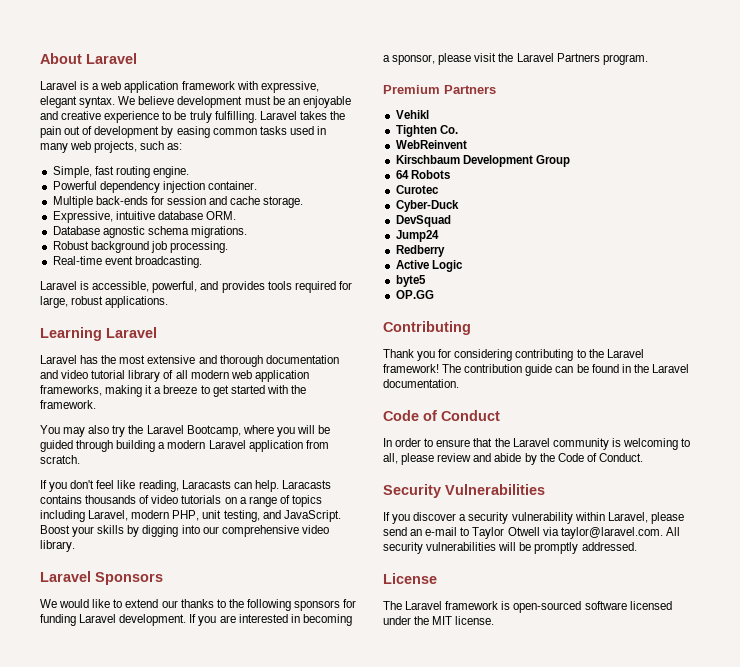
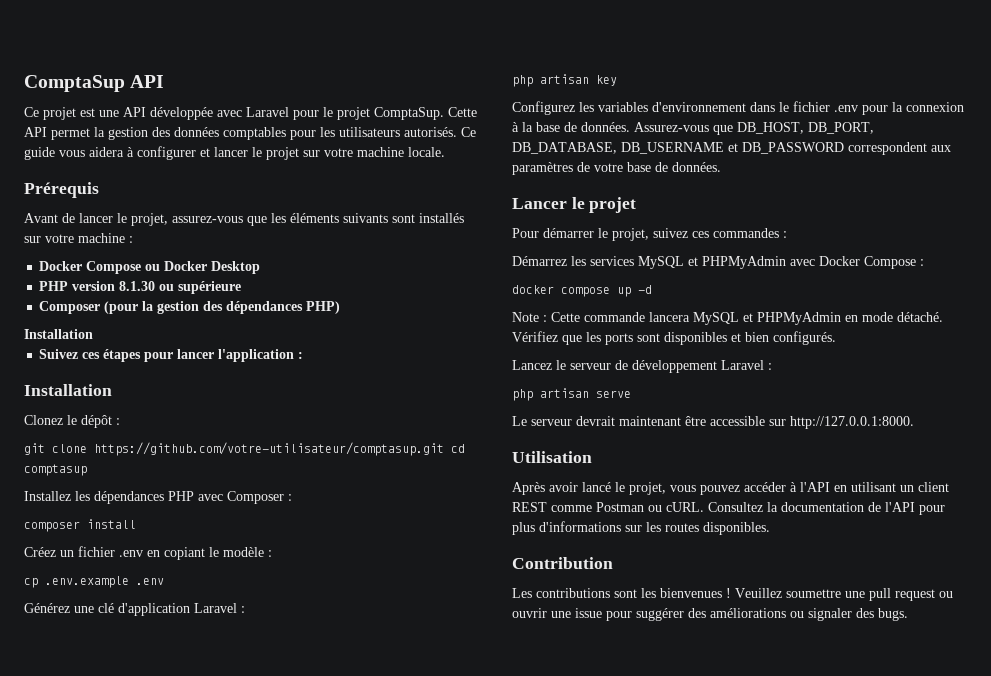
[40,53,137,64] [40,81,319,93] [40,96,351,108] [40,111,345,123] [40,126,326,138] [40,141,183,153] [52,166,189,178] [52,181,257,193] [52,196,304,208] [52,211,236,223] [52,226,247,238] [52,241,228,253] [52,256,202,268] [40,281,352,293] [40,296,169,308] [40,327,157,341] [40,355,339,367] [40,370,309,382] [40,385,306,397] [40,400,96,409] [40,425,331,437] [40,440,329,452] [40,455,80,464] [40,480,331,492] [40,495,322,507] [40,510,341,522] [40,525,329,537] [40,540,75,552] [40,571,163,585] [40,599,357,611] [40,614,352,626] [383,53,648,65] [383,85,496,94] [395,110,429,119] [395,125,458,137] [395,140,467,149] [395,155,570,167] [395,170,450,179] [395,185,439,194] [395,200,459,212] [395,215,451,227] [395,230,439,242] [395,245,445,257] [395,260,463,272] [395,275,426,287] [395,290,434,299] [383,321,471,335] [383,349,644,361] [383,364,689,376] [383,379,459,388] [383,410,500,421] [383,438,691,450] [383,453,643,465] [383,484,545,498] [383,512,684,524] [383,527,680,539] [383,542,637,554] [383,573,437,584] [383,601,672,613] [383,616,495,625] About Laravel // Laravel is a web application framework with expressive, elegant syntax. We believe development must be an enjoyable and creative experience to be truly fulfilling. Laravel takes the pain out of development by easing common tasks used in many web projects, such as: // Simple, fast routing engine. // Powerful dependency injection container. // Multiple back-ends for session and cache storage. // Expressive, intuitive database ORM. // Database agnostic schema migrations. // Robust background job processing. // Real-time event broadcasting. // Laravel is accessible, powerful, and provides tools required for large, robust applications. // Learning Laravel // Laravel has the most extensive and thorough documentation and video tutorial library of all modern web application frameworks, making it a breeze to get started with the framework. // You may also try the Laravel Bootcamp, where you will be guided through building a modern Laravel application from scratch. // If you don't feel like reading, Laracasts can help. Laracasts contains thousands of video tutorials on a range of topics including Laravel, modern PHP, unit testing, and JavaScript. Boost your skills by digging into our comprehensive video library. // Laravel Sponsors // We would like to extend our thanks to the following sponsors for funding Laravel development. If you are interested in becoming a sponsor, please visit the Laravel Partners program. // Premium Partners // Vehikl // Tighten Co. // WebReinvent // Kirschbaum Development Group // 64 Robots // Curotec // Cyber-Duck // DevSquad // Jump24 // Redberry // Active Logic // byte5 // OP.GG // Contributing // Thank you for considering contributing to the Laravel framework! The contribution guide can be found in the Laravel documentation. // Code of Conduct // In order to ensure that the Laravel community is welcoming to all, please review and abide by the Code of Conduct. // Security Vulnerabilities // If you discover a security vulnerability within Laravel, please send an e-mail to Taylor Otwell via taylor@laravel.com. All security vulnerabilities will be promptly addressed. // License // The Laravel framework is open-sourced software licensed under the MIT license. -> [24,75,165,92] [24,107,477,120] [24,127,476,140] [24,146,445,160] [24,182,99,198] [24,213,464,226] [24,233,133,243] [39,261,261,274] [39,281,242,294] [39,301,341,314] [24,329,93,339] [39,349,304,362] [24,384,112,396] [24,415,120,428] [24,442,465,456] [24,464,87,476] [24,491,292,504] [24,519,136,532] [24,546,272,560] [24,576,164,588] [24,603,245,616] [512,74,617,87] [512,101,964,115] [512,122,874,135] [512,142,951,155] [512,162,721,175] [512,197,637,213] [512,228,787,241] [512,256,924,269] [512,285,652,297] [512,312,943,325] [512,331,836,345] [512,360,772,373] [512,388,631,401] [512,416,914,429] [512,451,592,463] [512,482,949,495] [512,502,945,515] [512,521,770,535] [512,557,613,569] [512,588,953,601] [512,608,908,621] ComptaSup API // Ce projet est une API développée avec Laravel pour le projet ComptaSup. Cette API permet la gestion des données comptables pour les utilisateurs autorisés. Ce guide vous aidera à configurer et lancer le projet sur votre machine locale. // Prérequis // Avant de lancer le projet, assurez-vous que les éléments suivants sont installés sur votre machine : // Docker Compose ou Docker Desktop // PHP version 8.1.30 ou supérieure // Composer (pour la gestion des dépendances PHP) // Installation // Suivez ces étapes pour lancer l'application : // Installation // Clonez le dépôt : // git clone https://github.com/votre-utilisateur/comptasup.git cd comptasup // Installez les dépendances PHP avec Composer : // composer install // Créez un fichier .env en copiant le modèle : // cp .env.example .env // Générez une clé d'application Laravel : // php artisan key // Configurez les variables d'environnement dans le fichier .env pour la connexion à la base de données. Assurez-vous que DB_HOST, DB_PORT, DB_DATABASE, DB_USERNAME et DB_PASSWORD correspondent aux paramètres de votre base de données. // Lancer le projet // Pour démarrer le projet, suivez ces commandes : // Démarrez les services MySQL et PHPMyAdmin avec Docker Compose : // docker compose up -d // Note : Cette commande lancera MySQL et PHPMyAdmin en mode détaché. Vérifiez que les ports sont disponibles et bien configurés. // Lancez le serveur de développement Laravel : // php artisan serve // Le serveur devrait maintenant être accessible sur http://127.0.0.1:8000. // Utilisation // Après avoir lancé le projet, vous pouvez accéder à l'API en utilisant un client REST comme Postman ou cURL. Consultez la documentation de l'API pour plus d'informations sur les routes disponibles. // Contribution // Les contributions sont les bienvenues ! Veuillez soumettre une pull request ou ouvrir une issue pour suggérer des améliorations ou signaler des bugs.

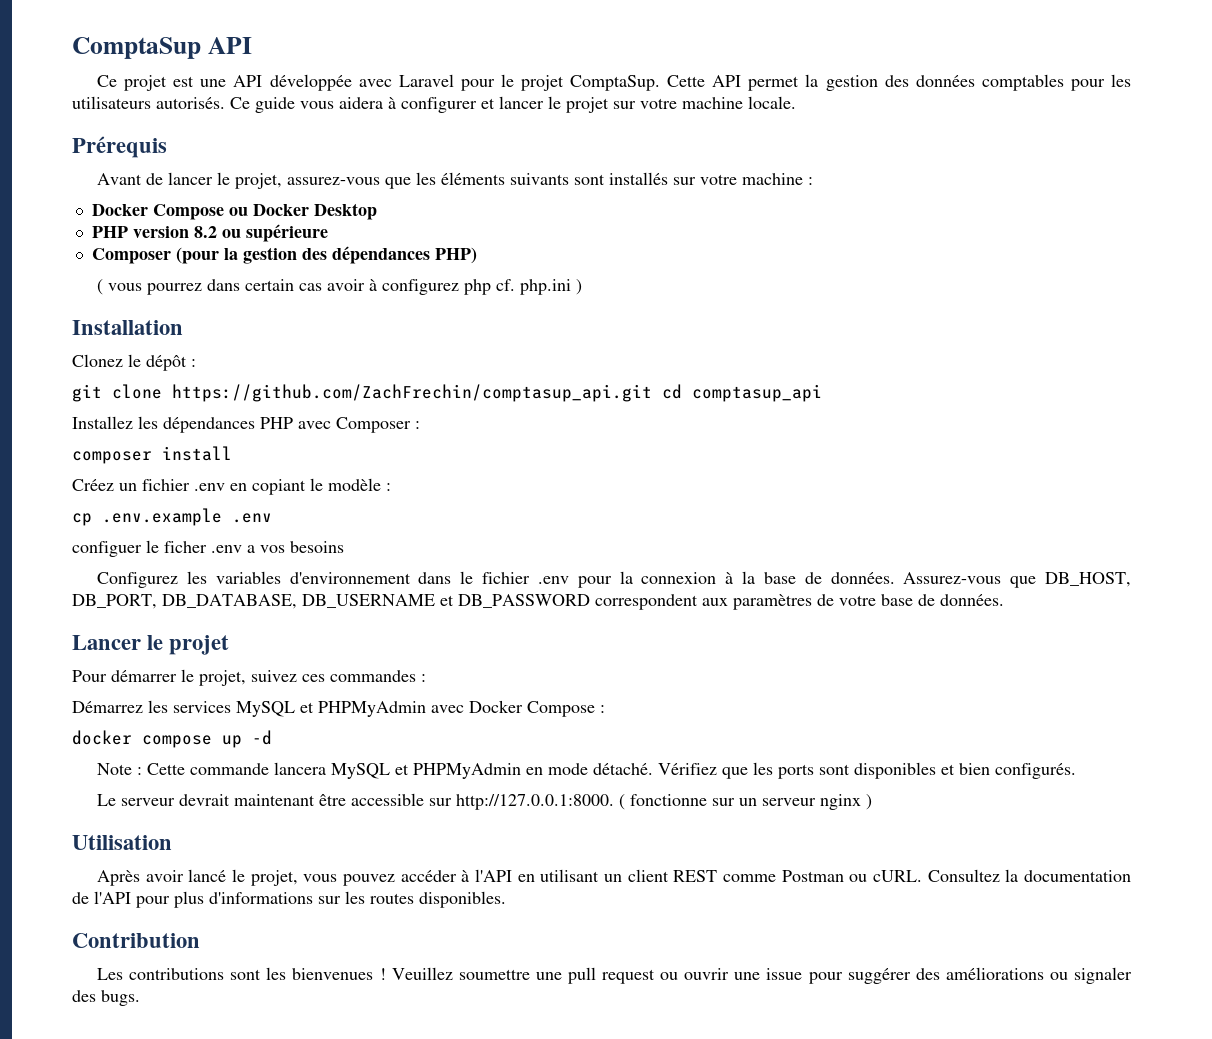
[119,281,156,291] 8.1.30 -> [193,226,217,238] 8.2
[24,329,93,339] [39,349,304,362] Installation // Suivez ces étapes pour lancer l'application : -> [97,279,583,295] ( vous pourrez dans certain cas avoir à configurez php cf. php.ini )
[94,442,465,456] [24,464,87,476] https://github.com/votre-utilisateur/comptasup.git cd comptasup -> [172,384,822,402] https://github.com/ZachFrechin/comptasup_api.git cd comptasup_api
[24,603,245,616] [512,74,617,87] Générez une clé d'application Laravel : // php artisan key -> [72,540,344,557] configuer le ficher .env a vos besoins
[512,360,772,373] [512,388,631,401] // Lancez le serveur de développement Laravel : // php artisan serve -> (1077, 771) none
(914, 422) none -> [619,794,873,810] ( fonctionne sur un serveur nginx )

